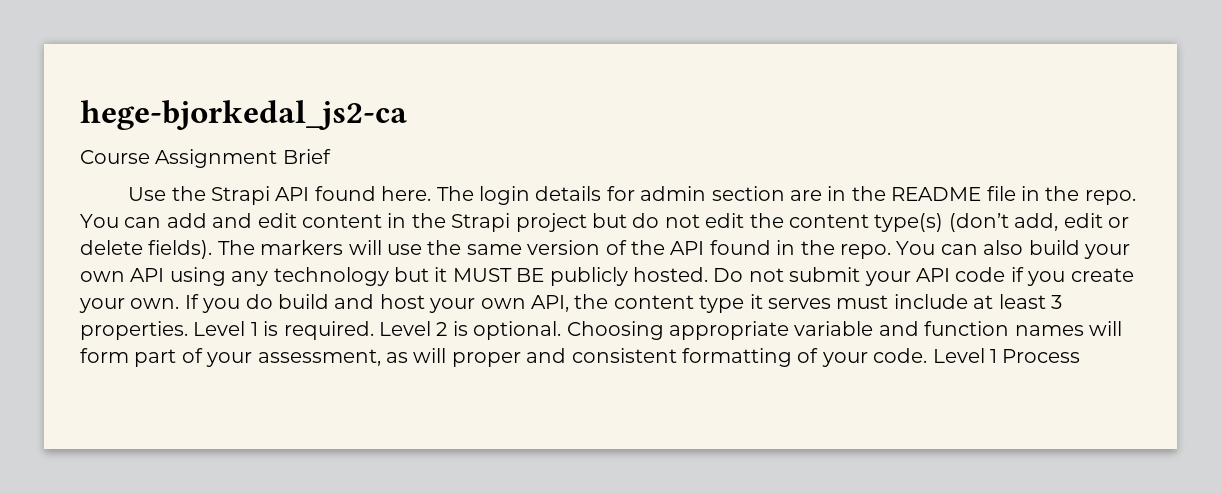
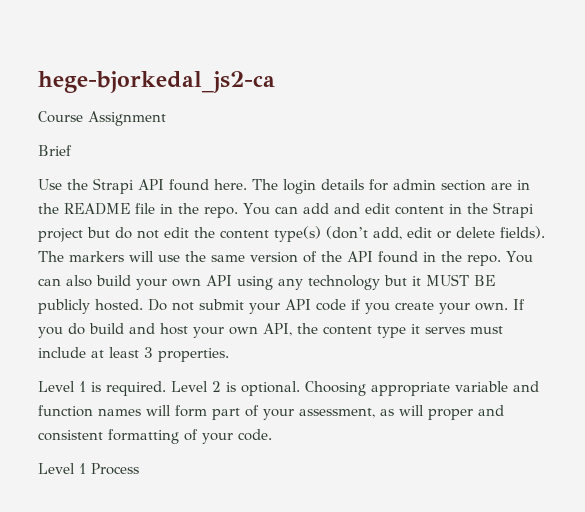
(278, 158) none -> (166, 118) //
(188, 330) none -> (229, 355) //
(928, 355) none -> (272, 435) //

